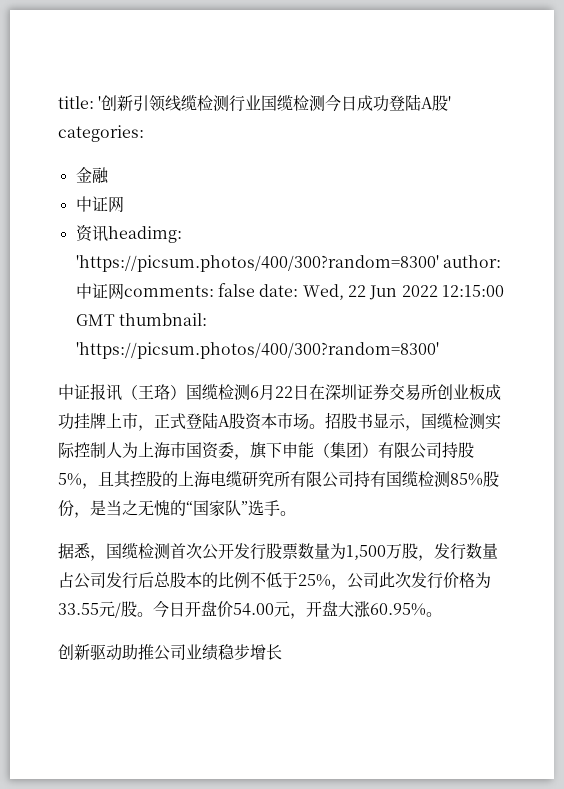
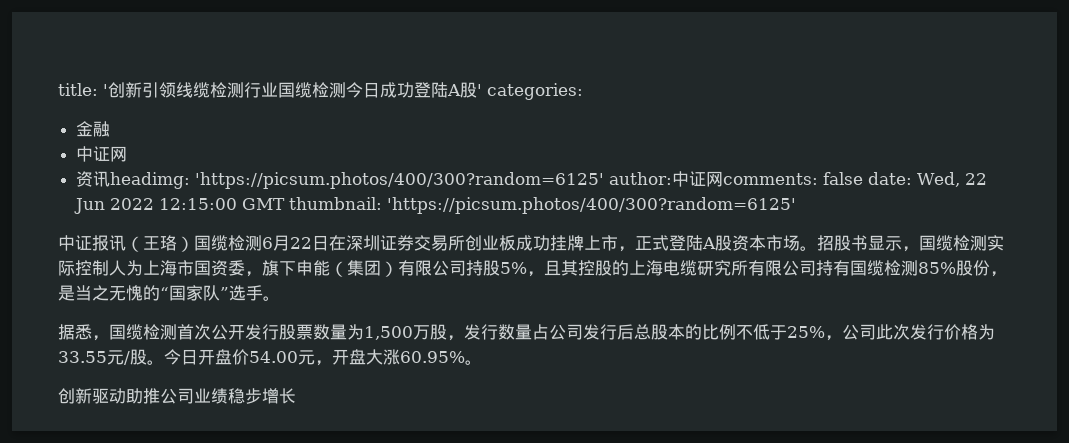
[75,255,439,272] 'https://picsum.photos/400/300?random=8300' -> [195,172,605,189] 'https://picsum.photos/400/300?random=6125'
[75,342,439,359] 'https://picsum.photos/400/300?random=8300' -> [387,197,797,214] 'https://picsum.photos/400/300?random=6125'

